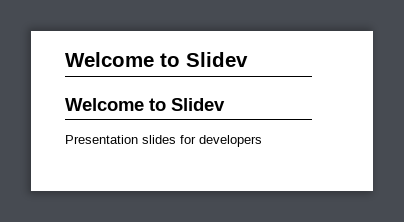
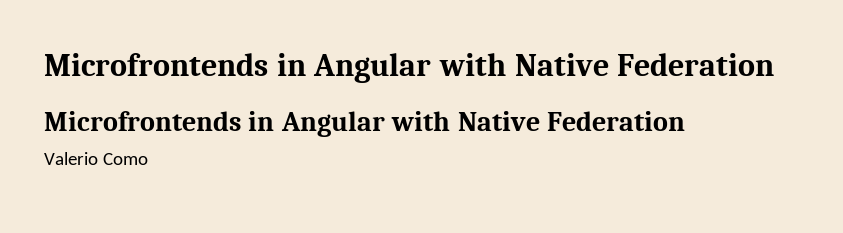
[65,52,248,67] [65,98,225,111] [65,135,262,147] Welcome to Slidev // Welcome to Slidev // Presentation slides for developers -> [44,53,775,83] [44,111,686,137] [44,152,148,165] Microfrontends in Angular with Native Federation // Microfrontends in Angular with Native Federation // Valerio Como

